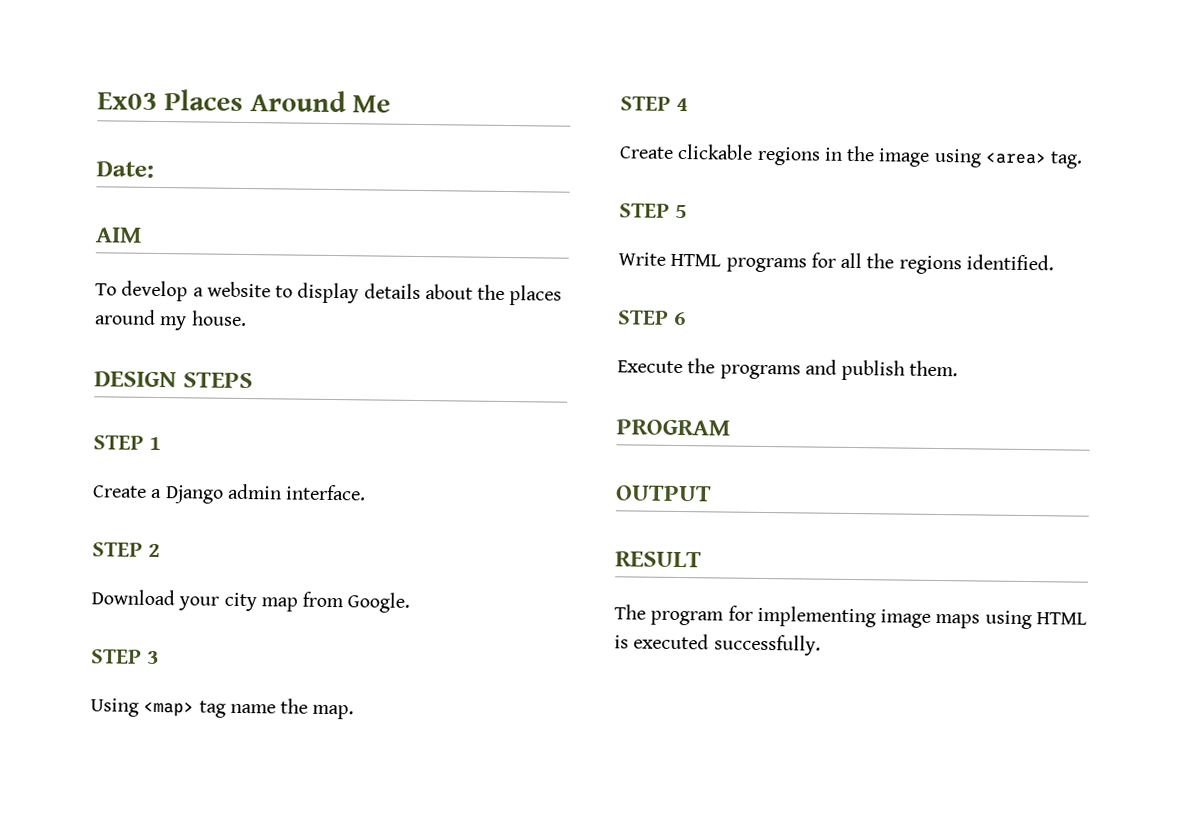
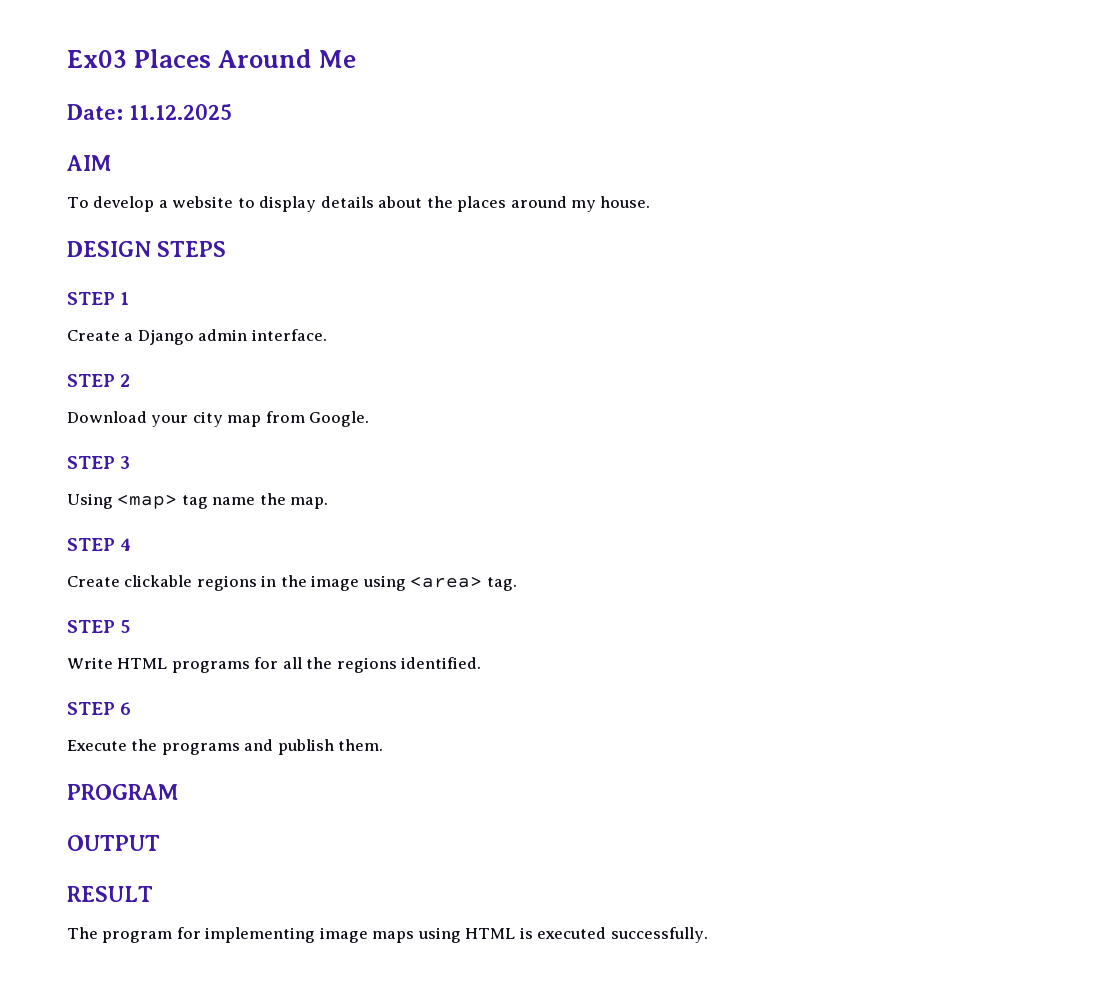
(154, 169) none -> [129,104,232,120] 11.12.2025

